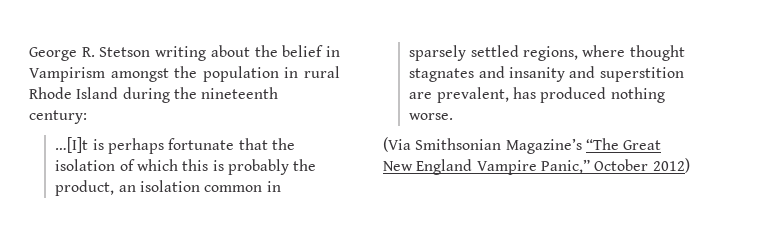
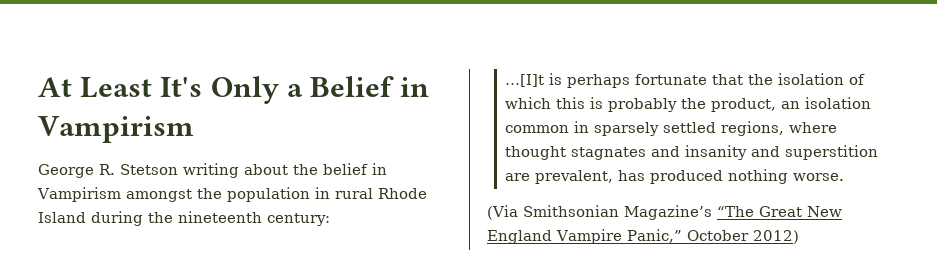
(29, 54) none -> [38,76,430,104] [38,116,194,143] At Least It's Only a Belief in Vampirism //

